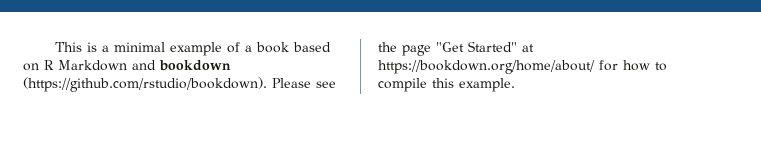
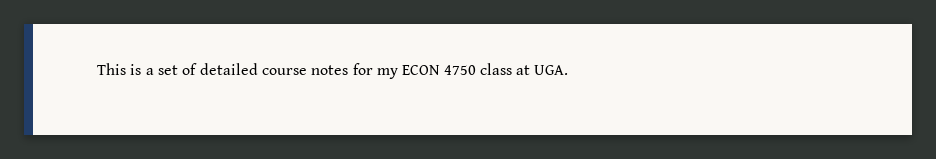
[113,42,331,56] [23,60,231,71] [23,77,336,92] [378,41,534,56] [378,60,667,74] [378,78,515,92] minimal example of a book based on R Markdown and bookdown (https://github.com/rstudio/bookdown). Please see the page "Get Started" at https://bookdown.org/home/about/ for how to compile this example. -> [157,63,569,79] set of detailed course notes for my ECON 4750 class at UGA.

